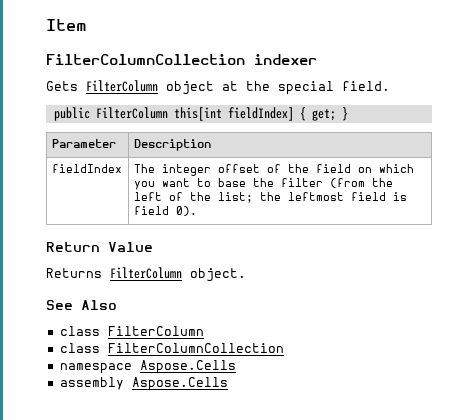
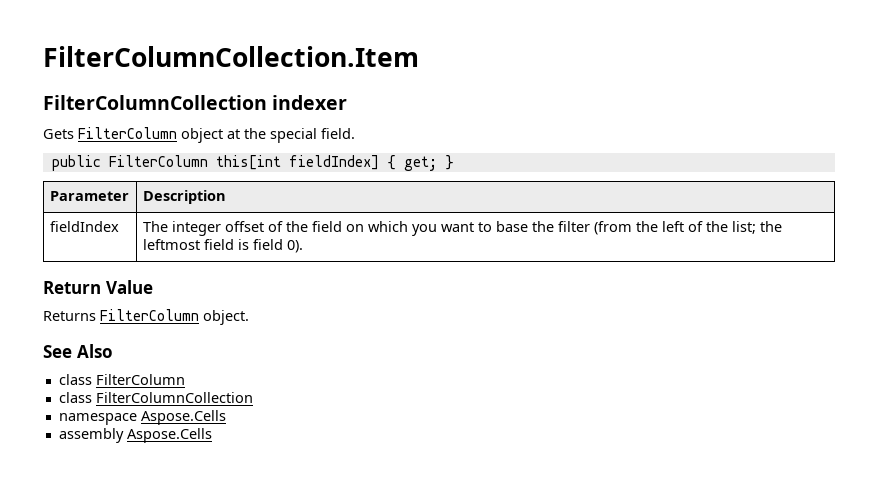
[46,19,87,31] Item -> [43,46,419,67] FilterColumnCollection.Item

